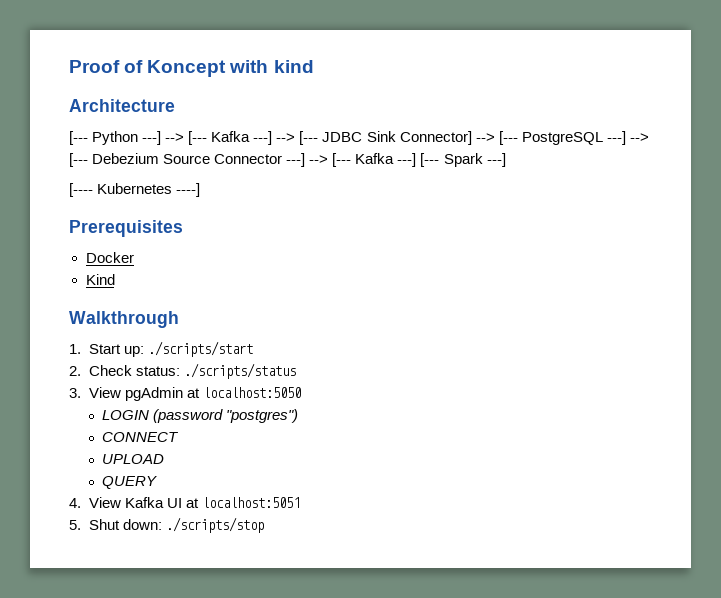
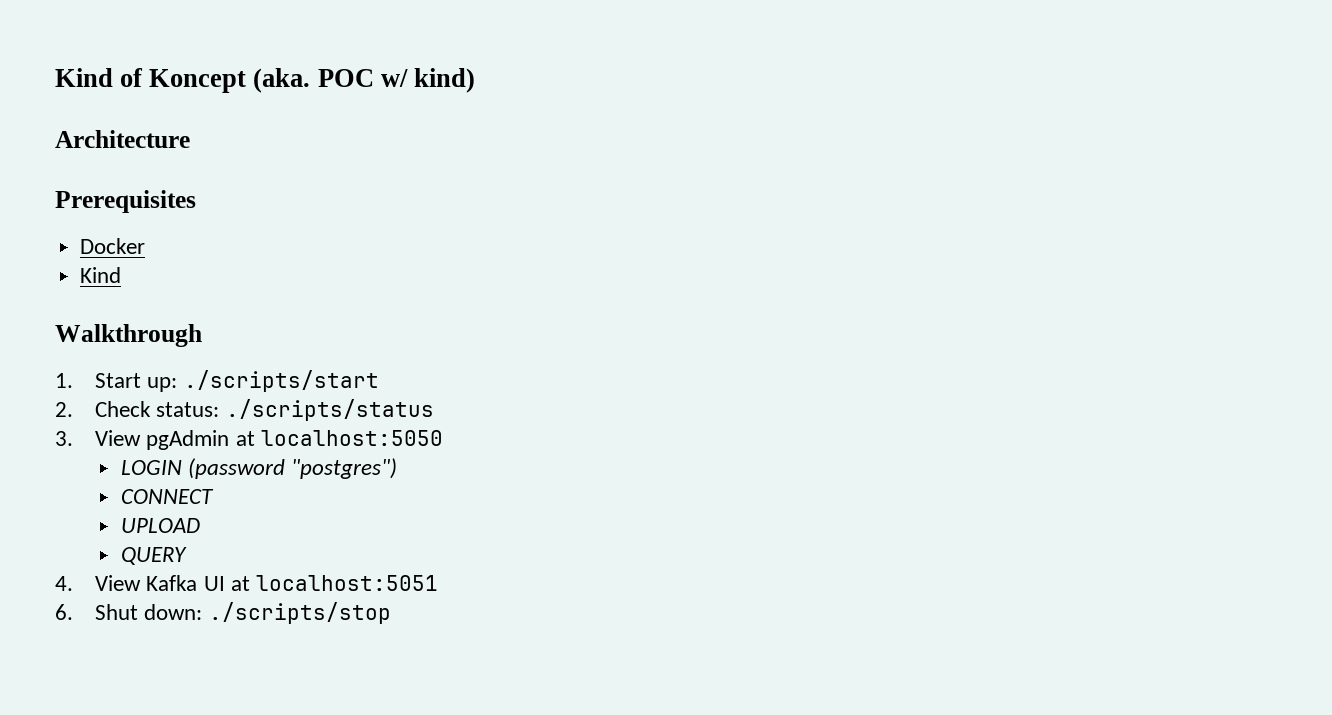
[69,60,120,73] Proof -> [55,68,113,87] Kind
[229,60,314,73] [69,99,175,112] [69,131,649,145] [69,153,506,167] [69,183,201,197] with kind // Architecture // [--- Python ---] --> [--- Kafka ---] --> [--- JDBC Sink Connector] --> [--- PostgreSQL ---] --> [--- Debezium Source Connector ---] --> [--- Kafka ---] [--- Spark ---] // [---- Kubernetes ----] -> [253,68,475,93] [55,130,190,148] (aka. POC w/ kind) // Architecture
[69,520,81,530] 5. -> [55,604,73,620] 6.

